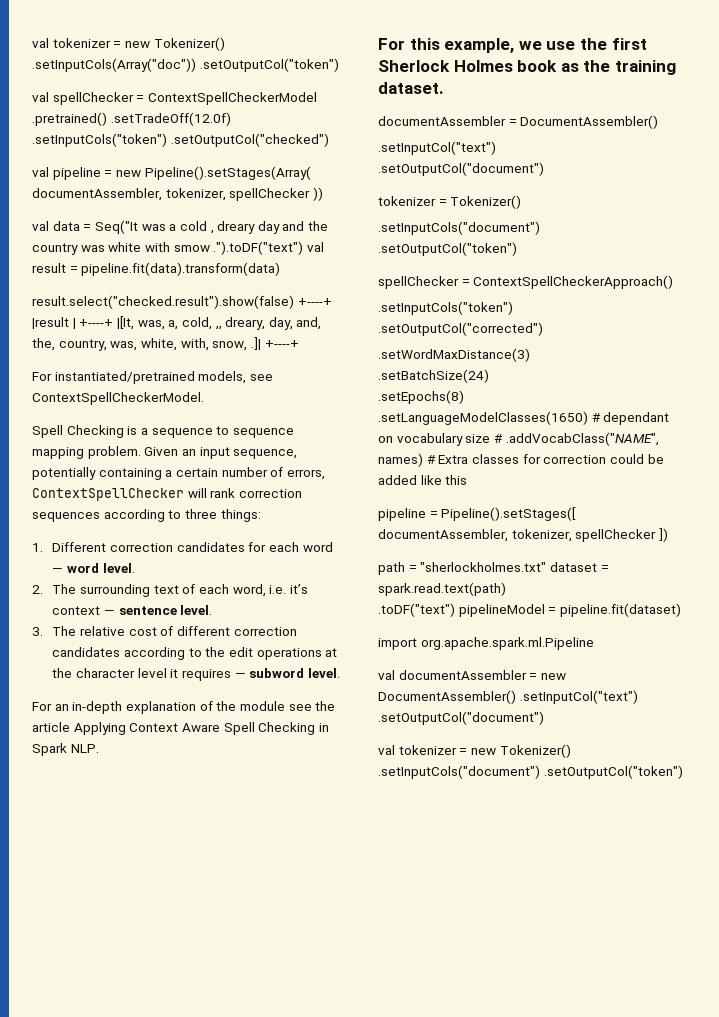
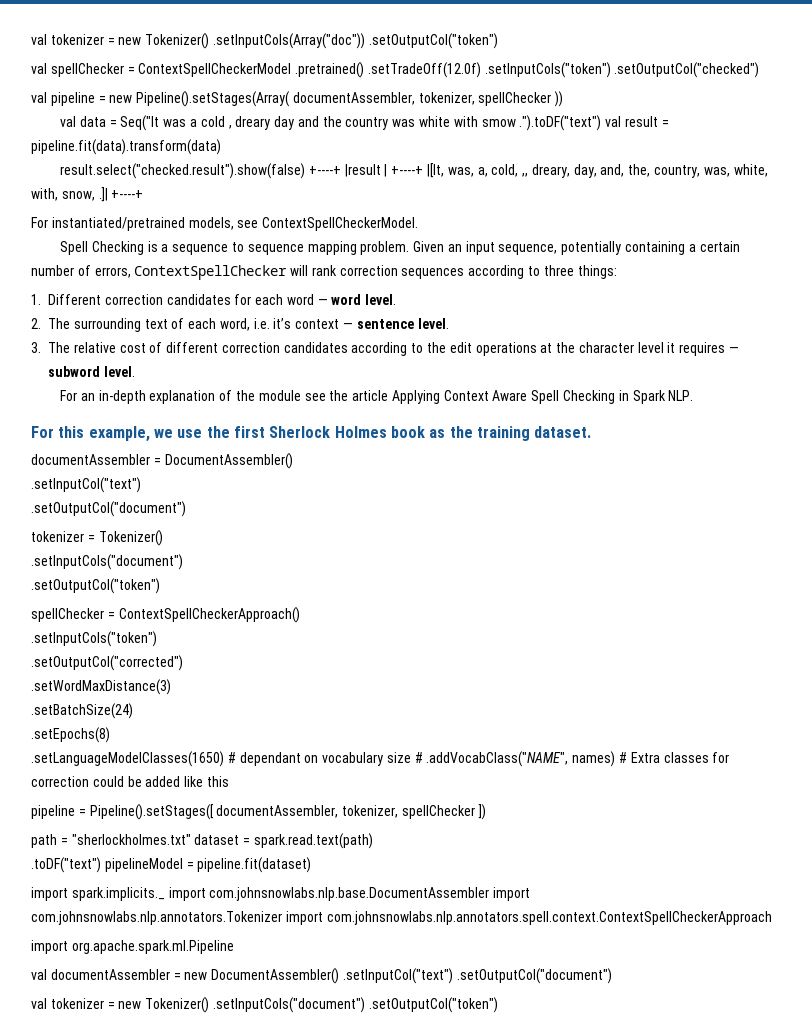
(681, 610) none -> [31,887,531,901] [31,911,772,925] // import spark.implicits._ import com.johnsnowlabs.nlp.base.DocumentAssembler import com.johnsnowlabs.nlp.annotators.Tokenizer import com.johnsnowlabs.nlp.annotators.spell.context.ContextSpellCheckerApproach

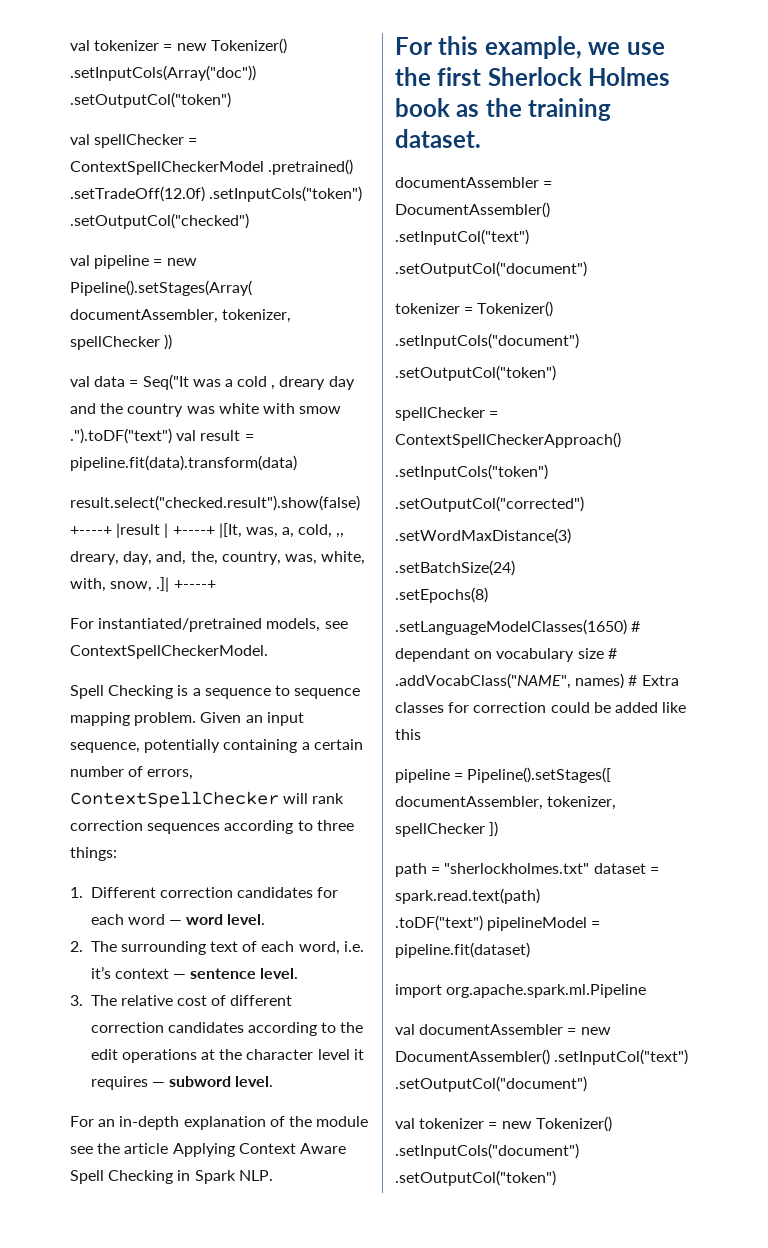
[31,887,531,901] [31,911,772,925] // import spark.implicits._ import com.johnsnowlabs.nlp.base.DocumentAssembler import com.johnsnowlabs.nlp.annotators.Tokenizer import com.johnsnowlabs.nlp.annotators.spell.context.ContextSpellCheckerApproach -> (530, 950) none

